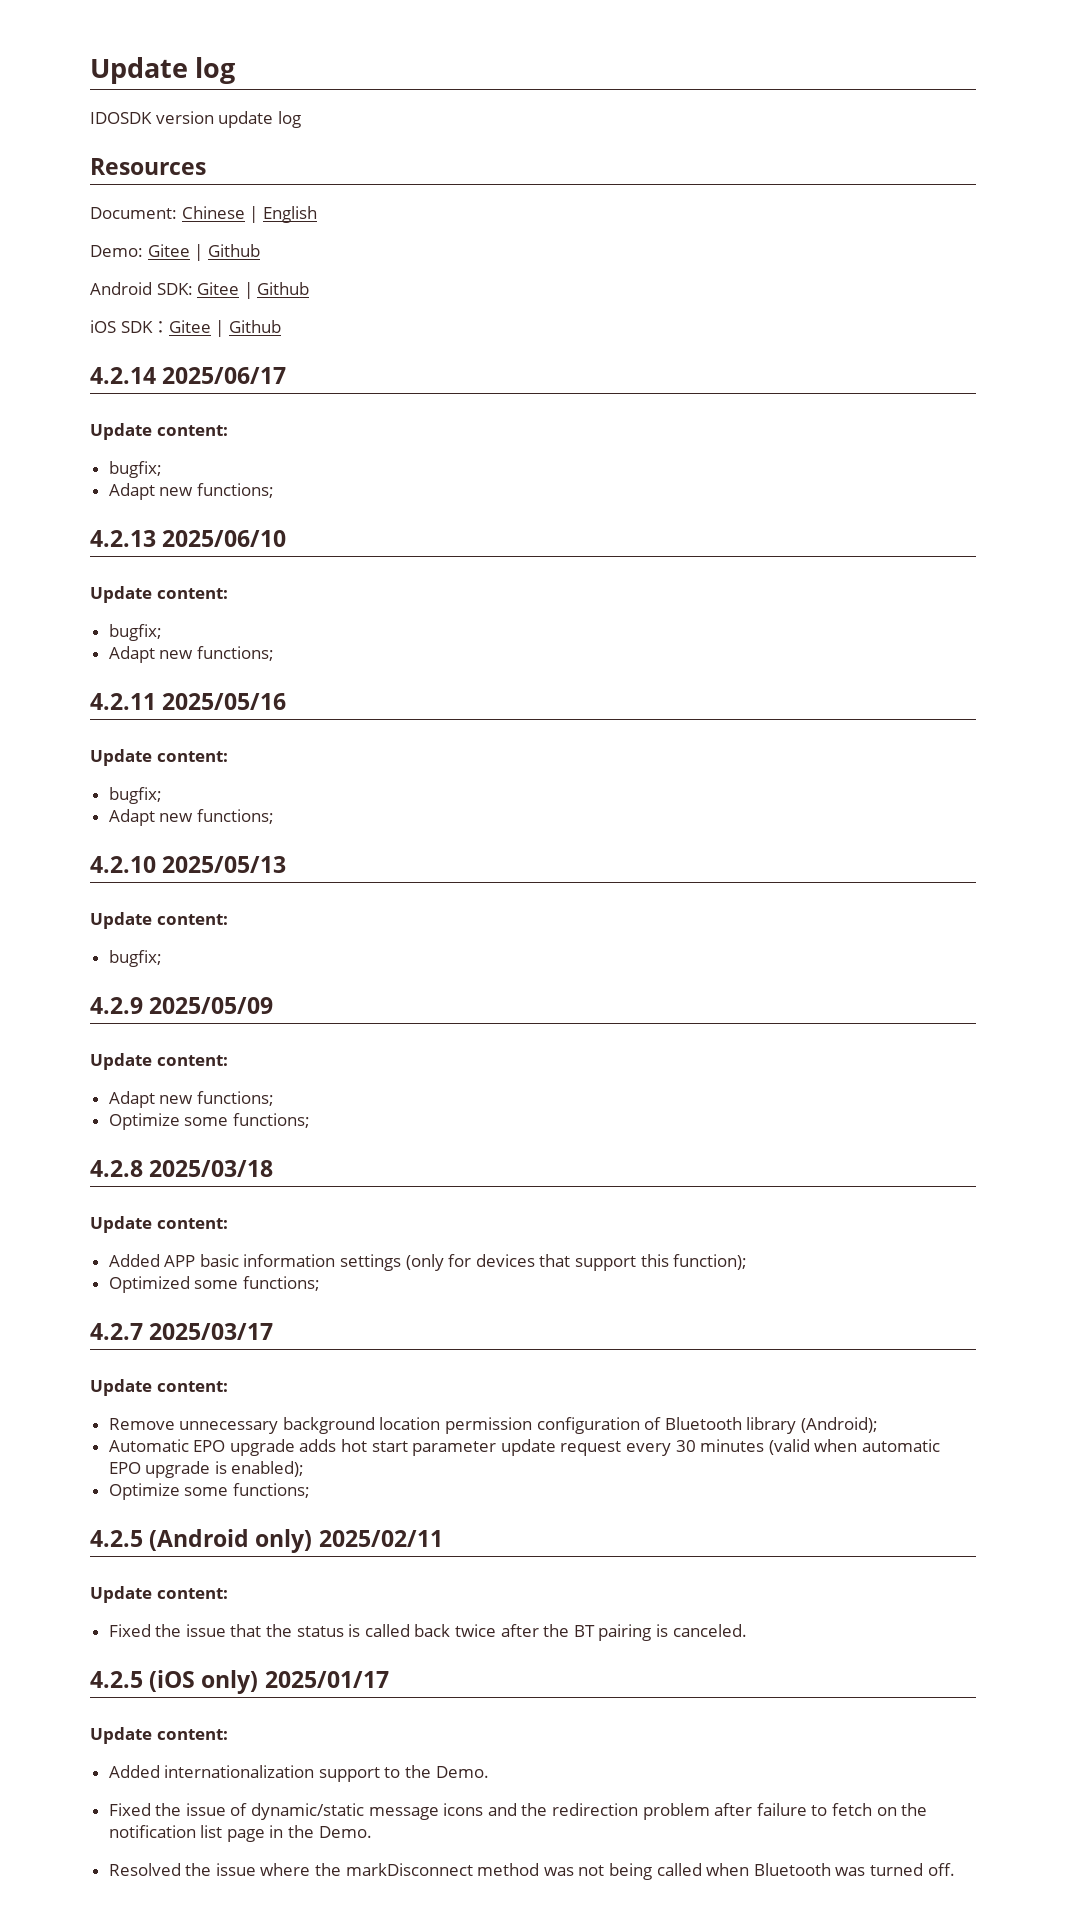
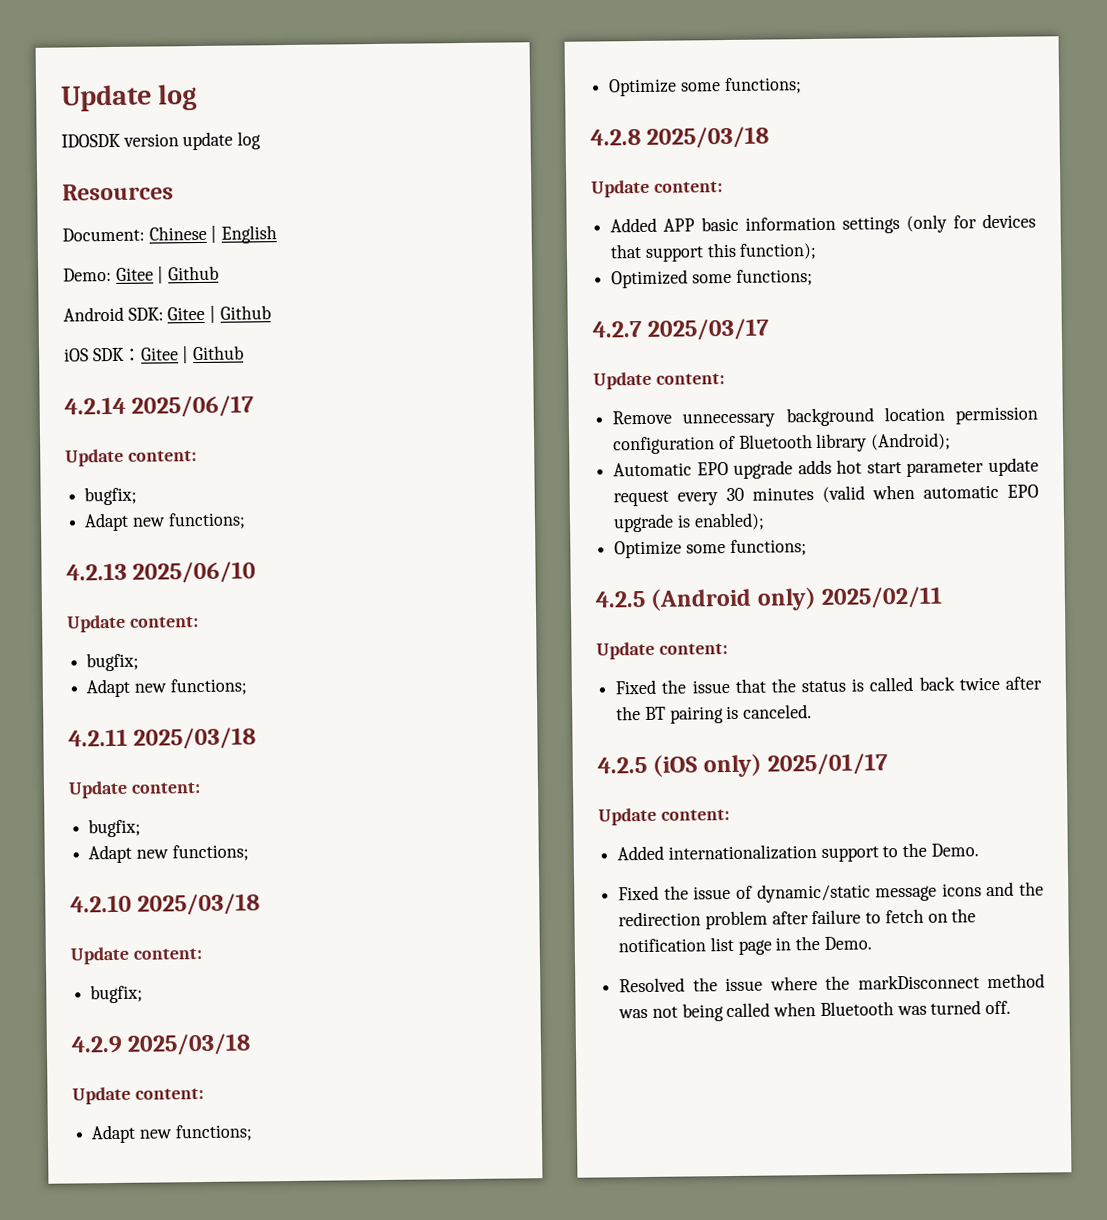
[162,693,287,710] 2025/05/16 -> [133,727,257,750] 2025/03/18
[162,856,287,873] 2025/05/13 -> [137,893,261,916] 2025/03/18
[149,997,274,1014] 2025/05/09 -> [127,1033,252,1056] 2025/03/18

